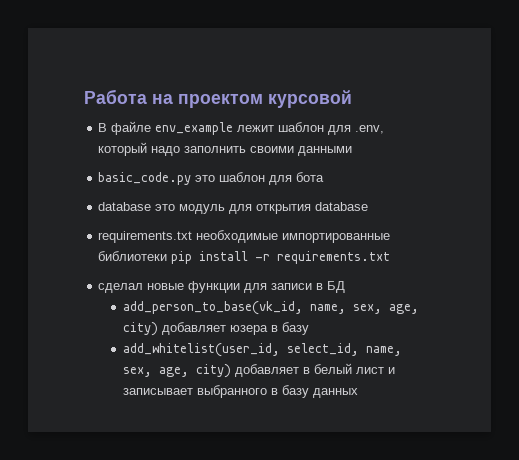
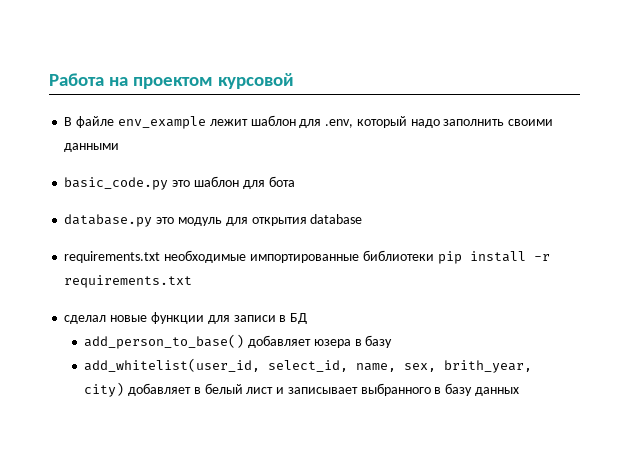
[98,202,152,211] database -> [64,214,153,227] database.py
[122,301,419,315] [122,322,158,336] add_person_to_base(vk_id, name, sex, age, city) -> [84,334,245,349] add_person_to_base()
[158,367,189,377] age, -> [444,360,533,373] brith_year,

